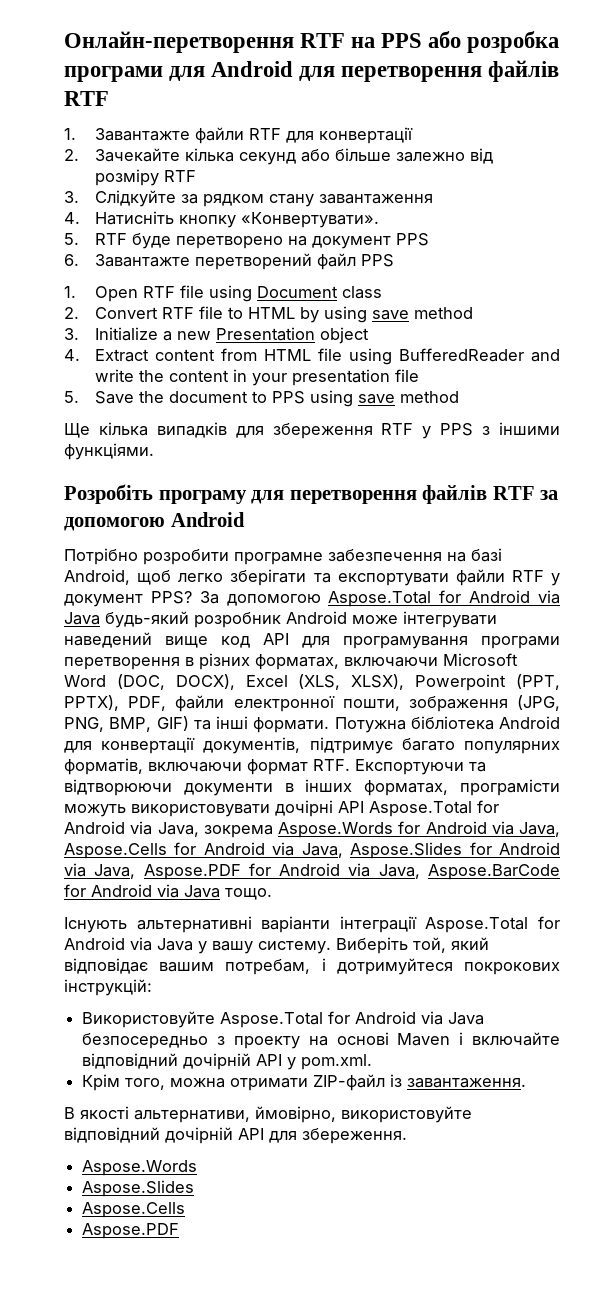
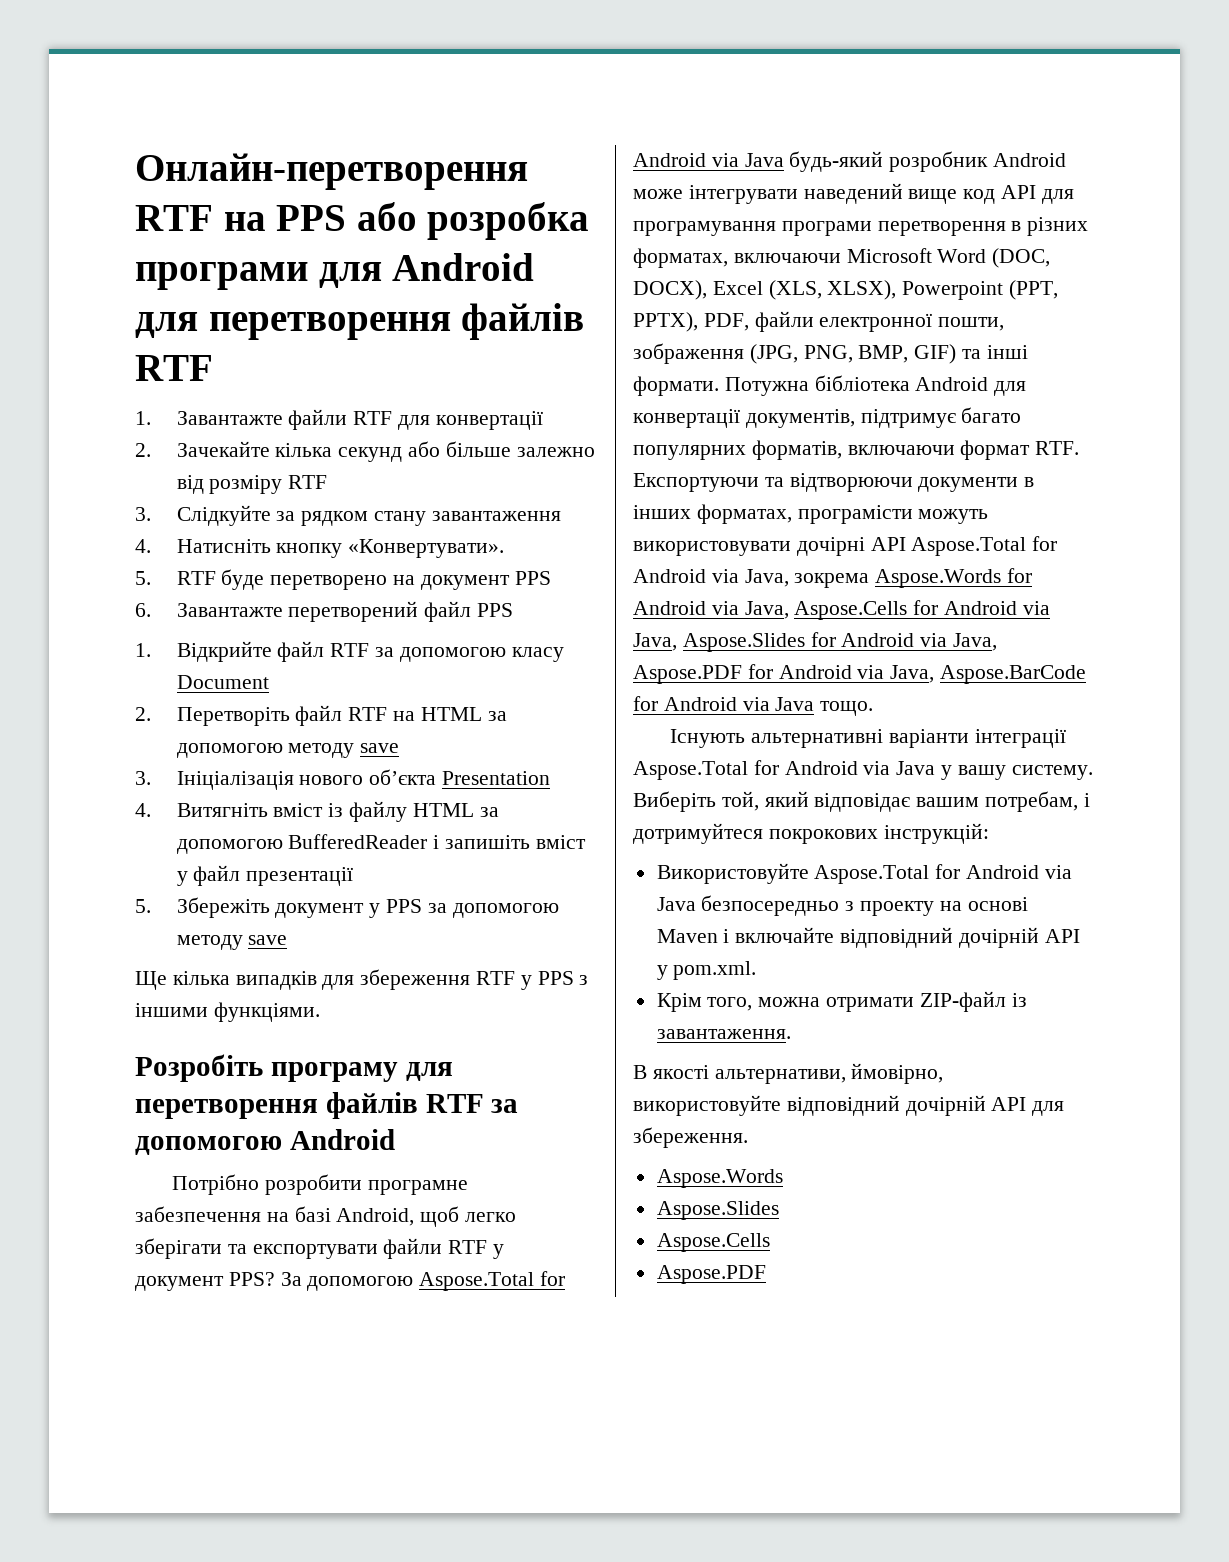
[94,285,252,302] Open RTF file using -> [176,641,564,662] Відкрийте файл RTF за допомогою класу
[341,286,382,299] [64,306,473,323] [64,327,211,341] class // 2. Convert RTF file to HTML by using save method // 3. Initialize a new -> [135,705,507,726] [176,743,400,758] [135,769,437,790] // 2. Перетворіть файл RTF на HTML за допомогою методу save // 3. Ініціалізація нового об’єкта
[319,327,369,344] [64,348,560,365] [94,369,419,386] [64,390,459,407] object // 4. Extract content from HTML file using BufferedReader and write the content in your presentation file // 5. Save the document to PPS using save method -> [135,801,499,822] [176,834,586,854] [176,865,354,886] [135,897,559,918] [176,935,288,950] // 4. Витягніть вміст із файлу HTML за допомогою BufferedReader і запишіть вміст у файл презентації // 5. Збережіть документ у PPS за допомогою методу save

